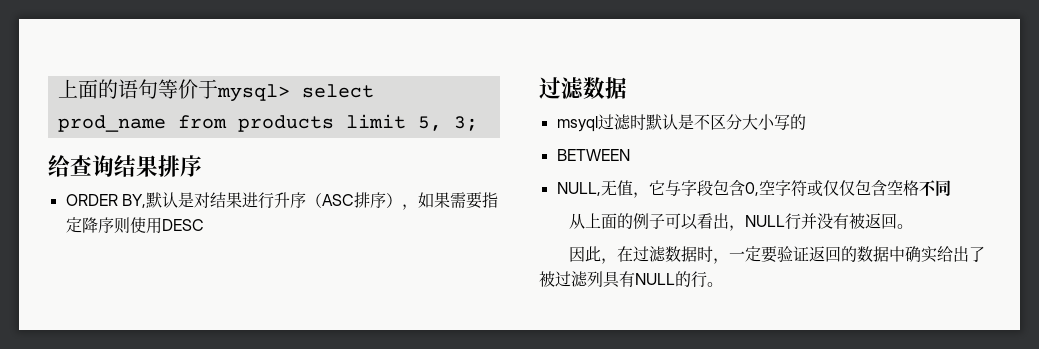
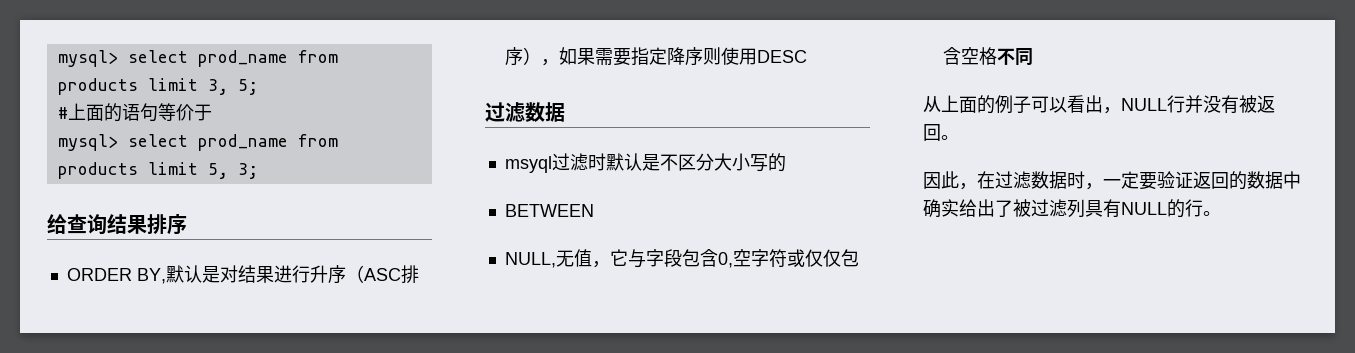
(57, 88) none -> [57,50,338,67] [57,78,258,95] [57,107,68,119] mysql> select prod_name from products limit 3, 5; // #
(218, 89) none -> (212, 112) //

